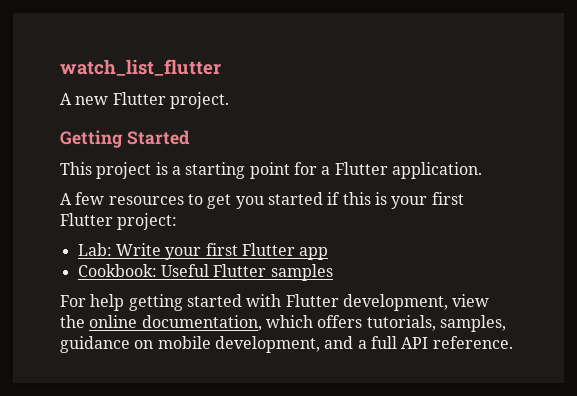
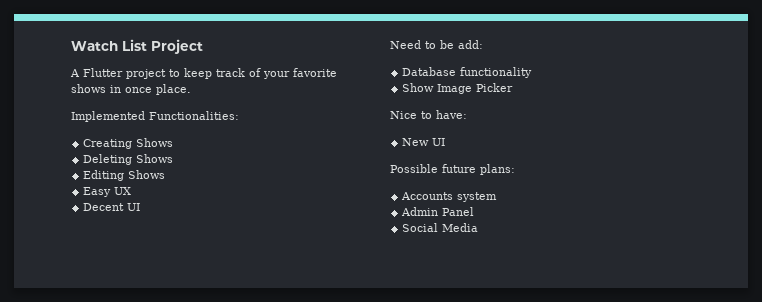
[60,59,221,76] [60,92,229,109] [60,130,190,148] [60,162,482,179] [60,192,464,209] [60,213,178,230] [77,243,329,260] [77,264,333,281] [60,294,490,311] [60,315,506,332] [60,336,513,353] watch_list_flutter // A new Flutter project. // Getting Started // This project is a starting point for a Flutter application. // A few resources to get you started if this is your first Flutter project: // Lab: Write your first Flutter app // Cookbook: Useful Flutter samples // For help getting started with Flutter development, view the online documentation, which offers tutorials, samples, guidance on mobile development, and a full API reference. -> [71,39,203,54] [70,68,337,79] [71,84,191,95] [71,111,239,122] [83,138,174,149] [83,154,174,165] [83,170,166,181] [83,187,132,197] [83,203,141,211] [390,40,483,49] [402,67,533,78] [402,83,514,94] [390,110,467,119] [402,138,446,146] [390,164,515,175] [401,192,498,202] [401,207,475,216] [402,223,479,232] Watch List Project // A Flutter project to keep track of your favorite shows in once place. // Implemented Functionalities: // Creating Shows // Deleting Shows // Editing Shows // Easy UX // Decent UI // Need to be add: // Database functionality // Show Image Picker // Nice to have: // New UI // Possible future plans: // Accounts system // Admin Panel // Social Media

